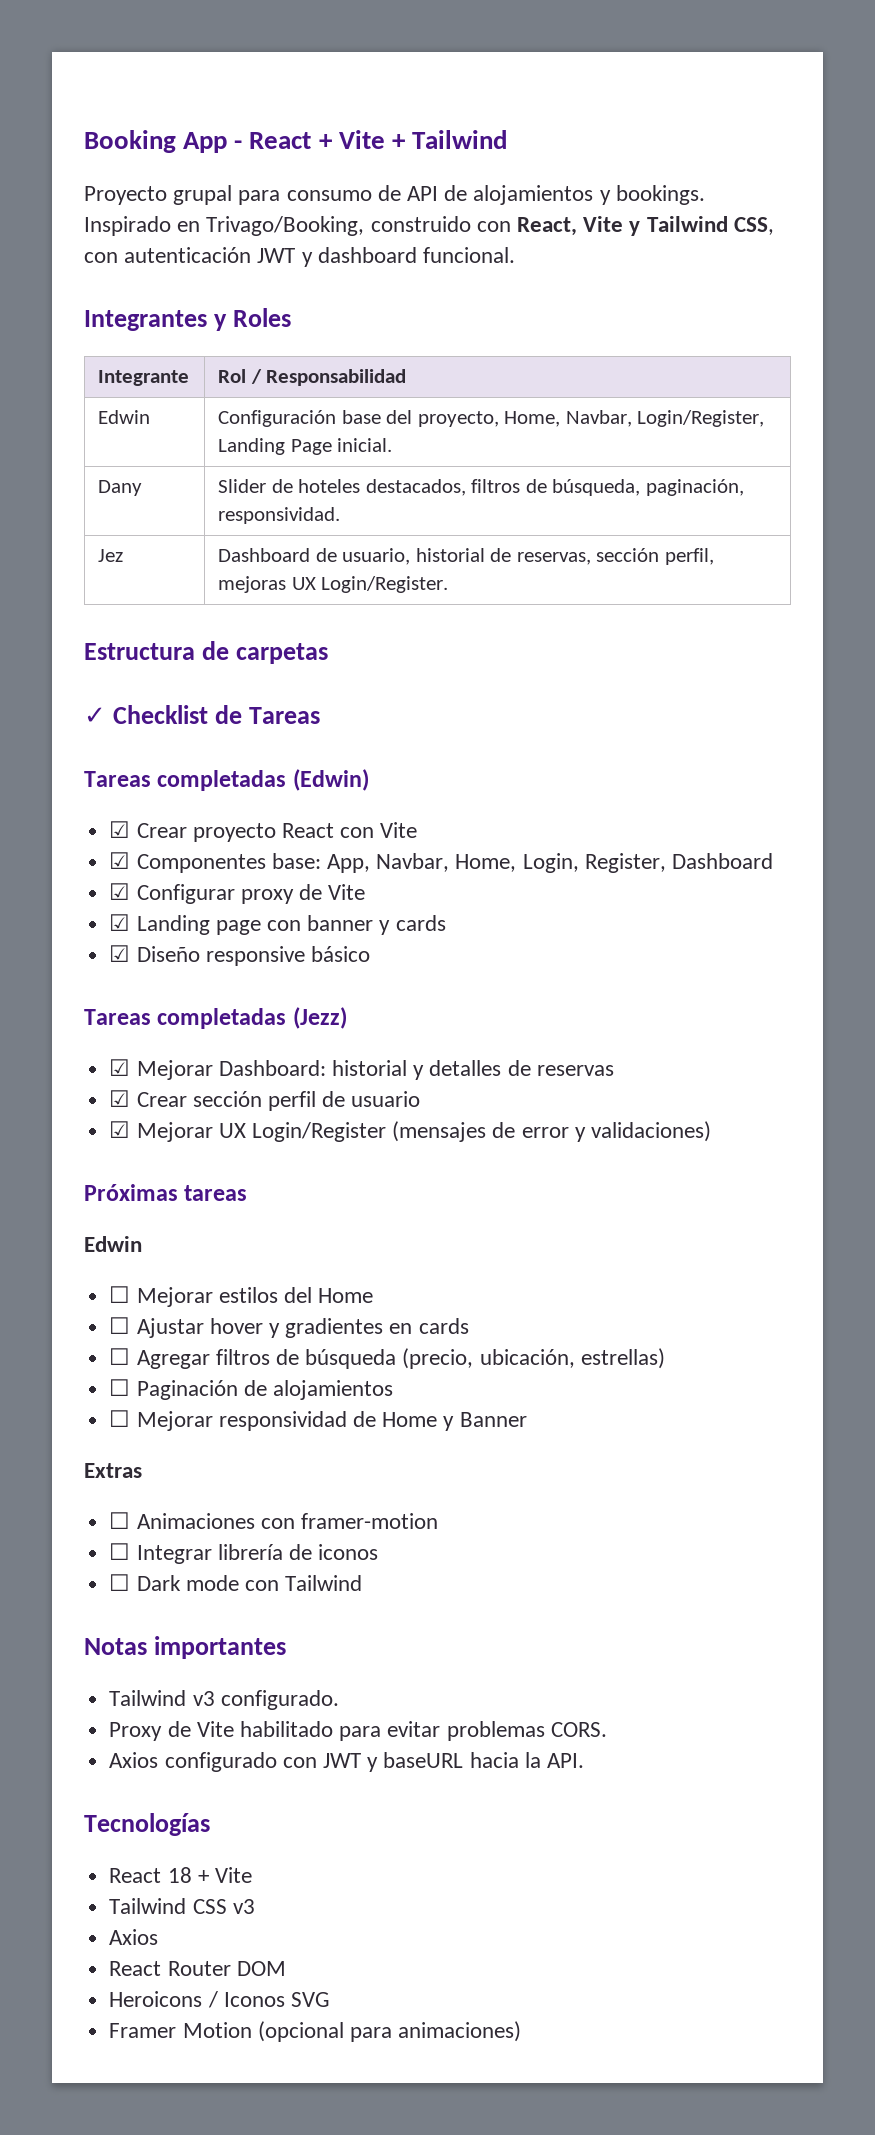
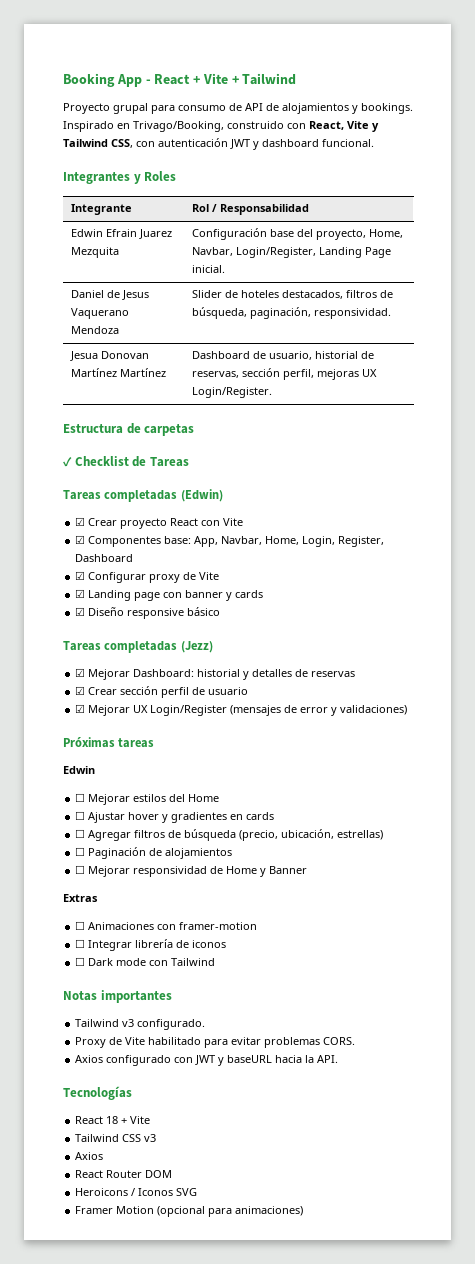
(151, 417) none -> [105,229,172,239] [70,247,119,258] Efrain Juarez Mezquita
[98,480,143,496] Dany -> [70,290,149,300] [70,308,129,319] [70,326,119,334] Daniel de Jesus Vaquerano Mendoza
[98,549,124,562] Jez -> [69,351,149,361] [70,368,166,377] Jesua Donovan Martínez Martínez

